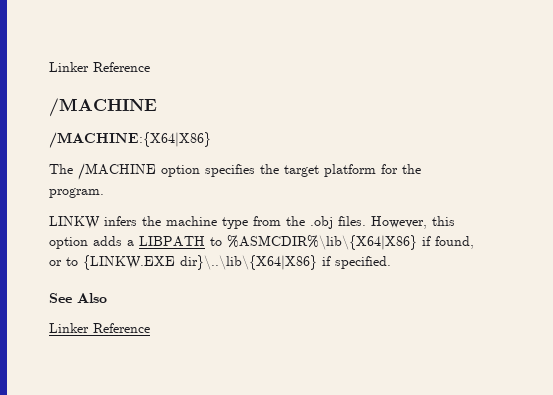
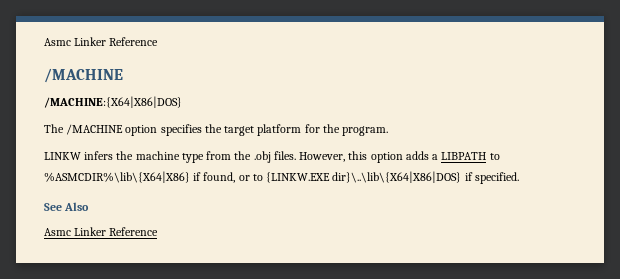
(49, 67) none -> [44,38,71,46] Asmc
[49,132,211,148] /MACHINE:{X64|X86} -> [44,96,182,108] /MACHINE:{X64|X86|DOS}
[180,255,317,270] dir}\..\lib\{X64|X86} -> [332,171,462,183] dir}\..\lib\{X64|X86|DOS}
(107, 298) none -> [44,228,71,236] Asmc

